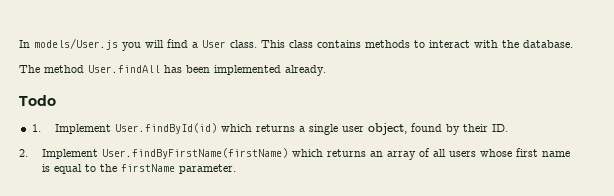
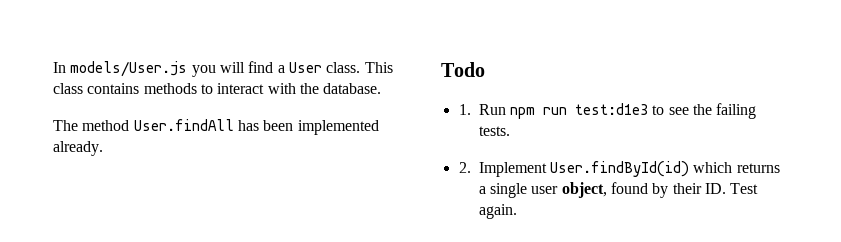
(41, 128) none -> [478,103,757,119] [478,126,510,136] [458,162,471,173] Run npm run test:d1e3 to see the failing tests. // 2.
[19,148,570,160] [41,164,236,174] // 2. Implement User.findByFirstName(firstName) which returns an array of all users whose first name is equal to the firstName parameter. -> [730,183,759,194] [478,204,517,219] Test again.

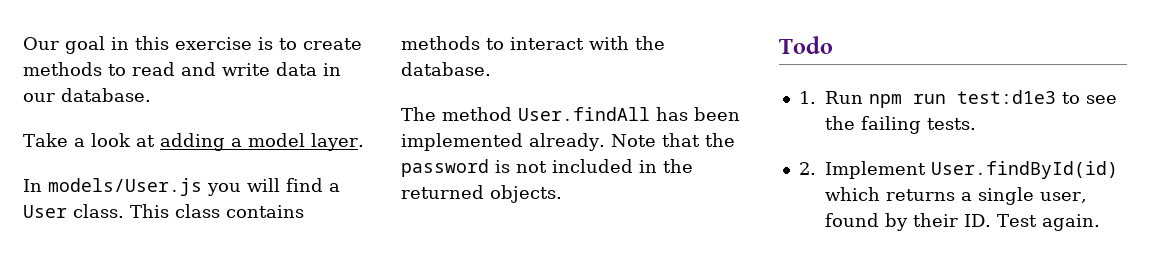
(53, 67) none -> [23,36,362,54] [23,62,341,76] [23,88,151,102] [23,133,364,151] Our goal in this exercise is to create methods to read and write data in our database. // Take a look at adding a model layer. //
(103, 148) none -> [610,133,735,147] [401,159,693,177] [401,185,562,203] Note that the password is not included in the returned objects.
[531,182,607,198] user object, -> [1039,192,1087,203] user,

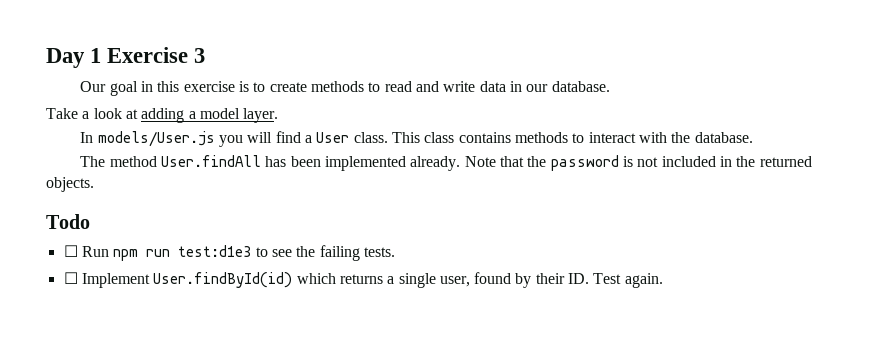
(23, 43) none -> [46,47,206,68] Day 1 Exercise 3 //
[798,91,816,104] 1. -> [63,245,78,257] ☐
[798,162,816,175] 2. -> [63,272,78,284] ☐

